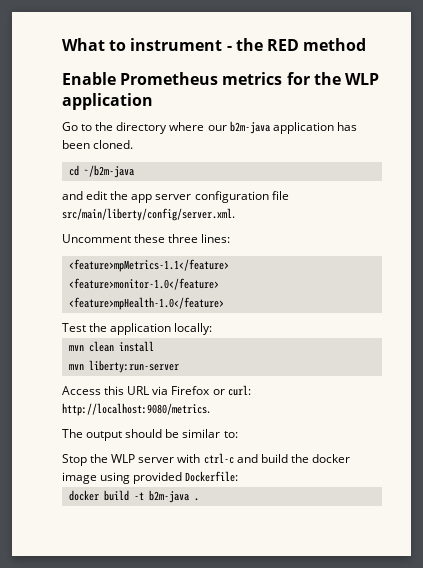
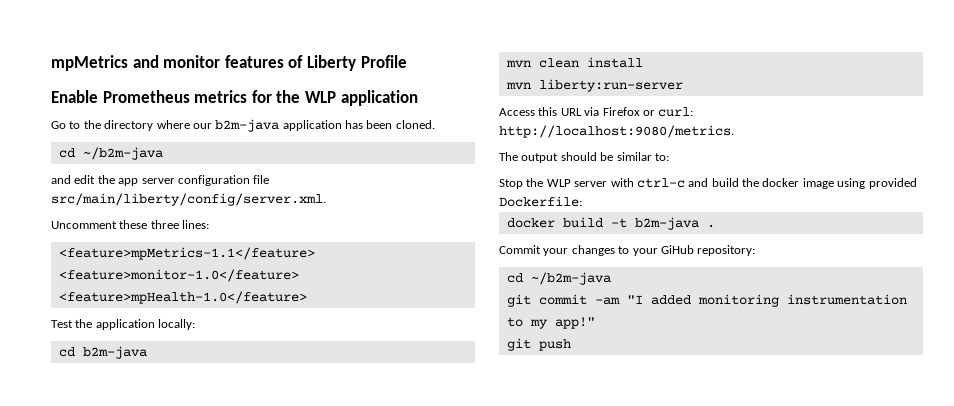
[62,38,367,51] What to instrument - the RED method -> [51,55,407,71] mpMetrics and monitor features of Liberty Profile
(213, 329) none -> [58,346,147,359] // cd b2m-java
(199, 499) none -> [499,245,756,256] [506,272,611,285] [506,294,907,307] [506,317,595,329] [506,338,571,351] // Commit your changes to your GiHub repository: // cd ~/b2m-java // git commit -am "I added monitoring instrumentation to my app!" // git push

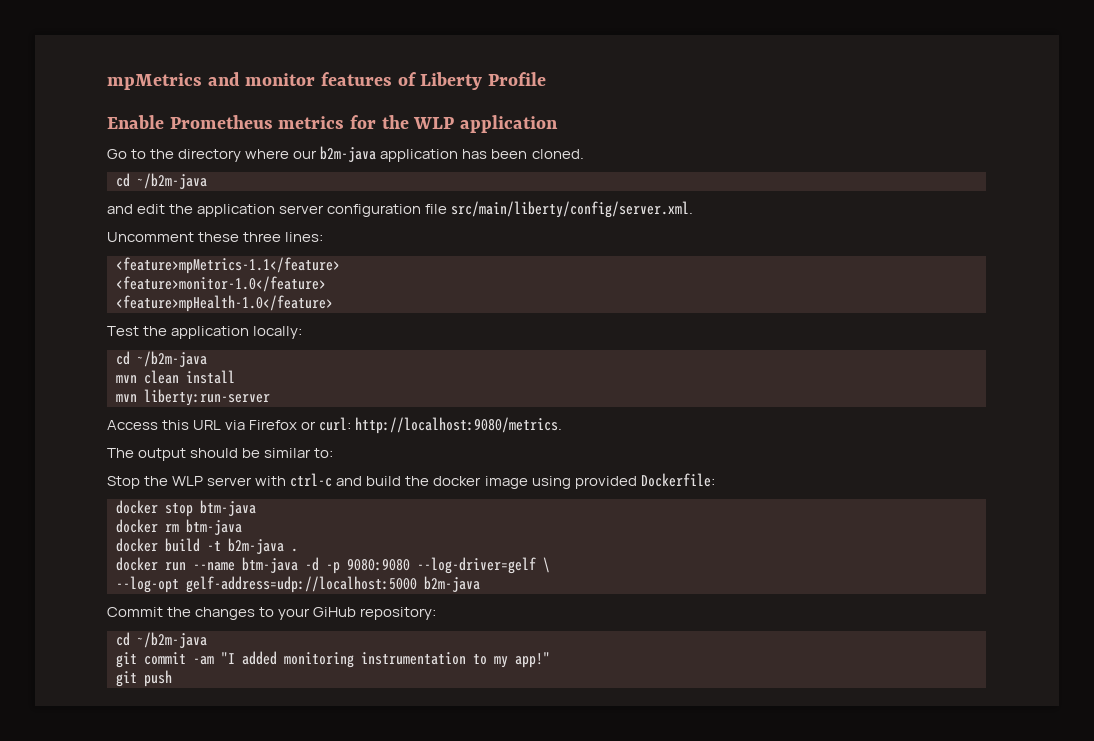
[118,178,139,186] app -> [197,204,276,217] application
[82,346,147,359] b2m-java -> [137,351,207,367] ~/b2m-java
(582, 201) none -> [116,500,256,517] [116,519,242,535] // docker stop btm-java // docker rm btm-java
(715, 226) none -> [116,557,550,574] [116,576,480,593] // docker run --name btm-java -d -p 9080:9080 --log-driver=gelf \ // --log-opt gelf-address=udp://localhost:5000 b2m-java
[543,248,569,256] your -> [167,607,192,617] the

